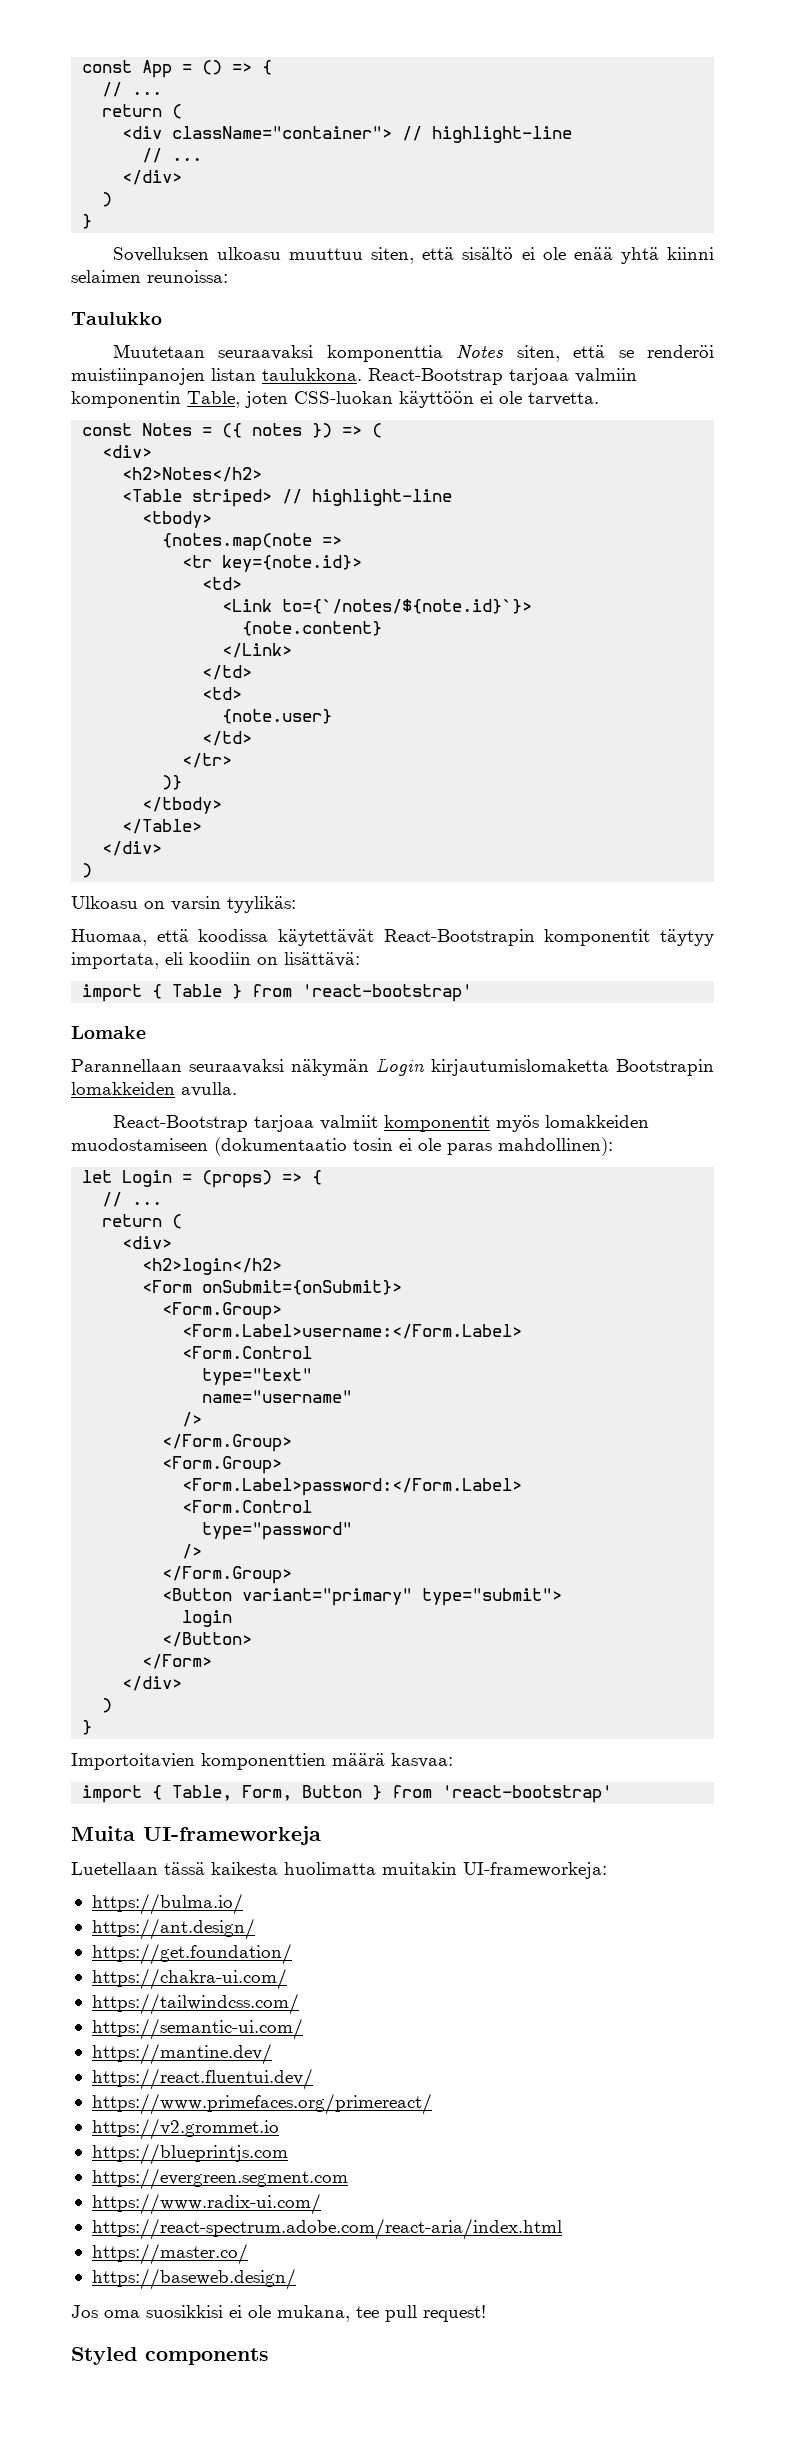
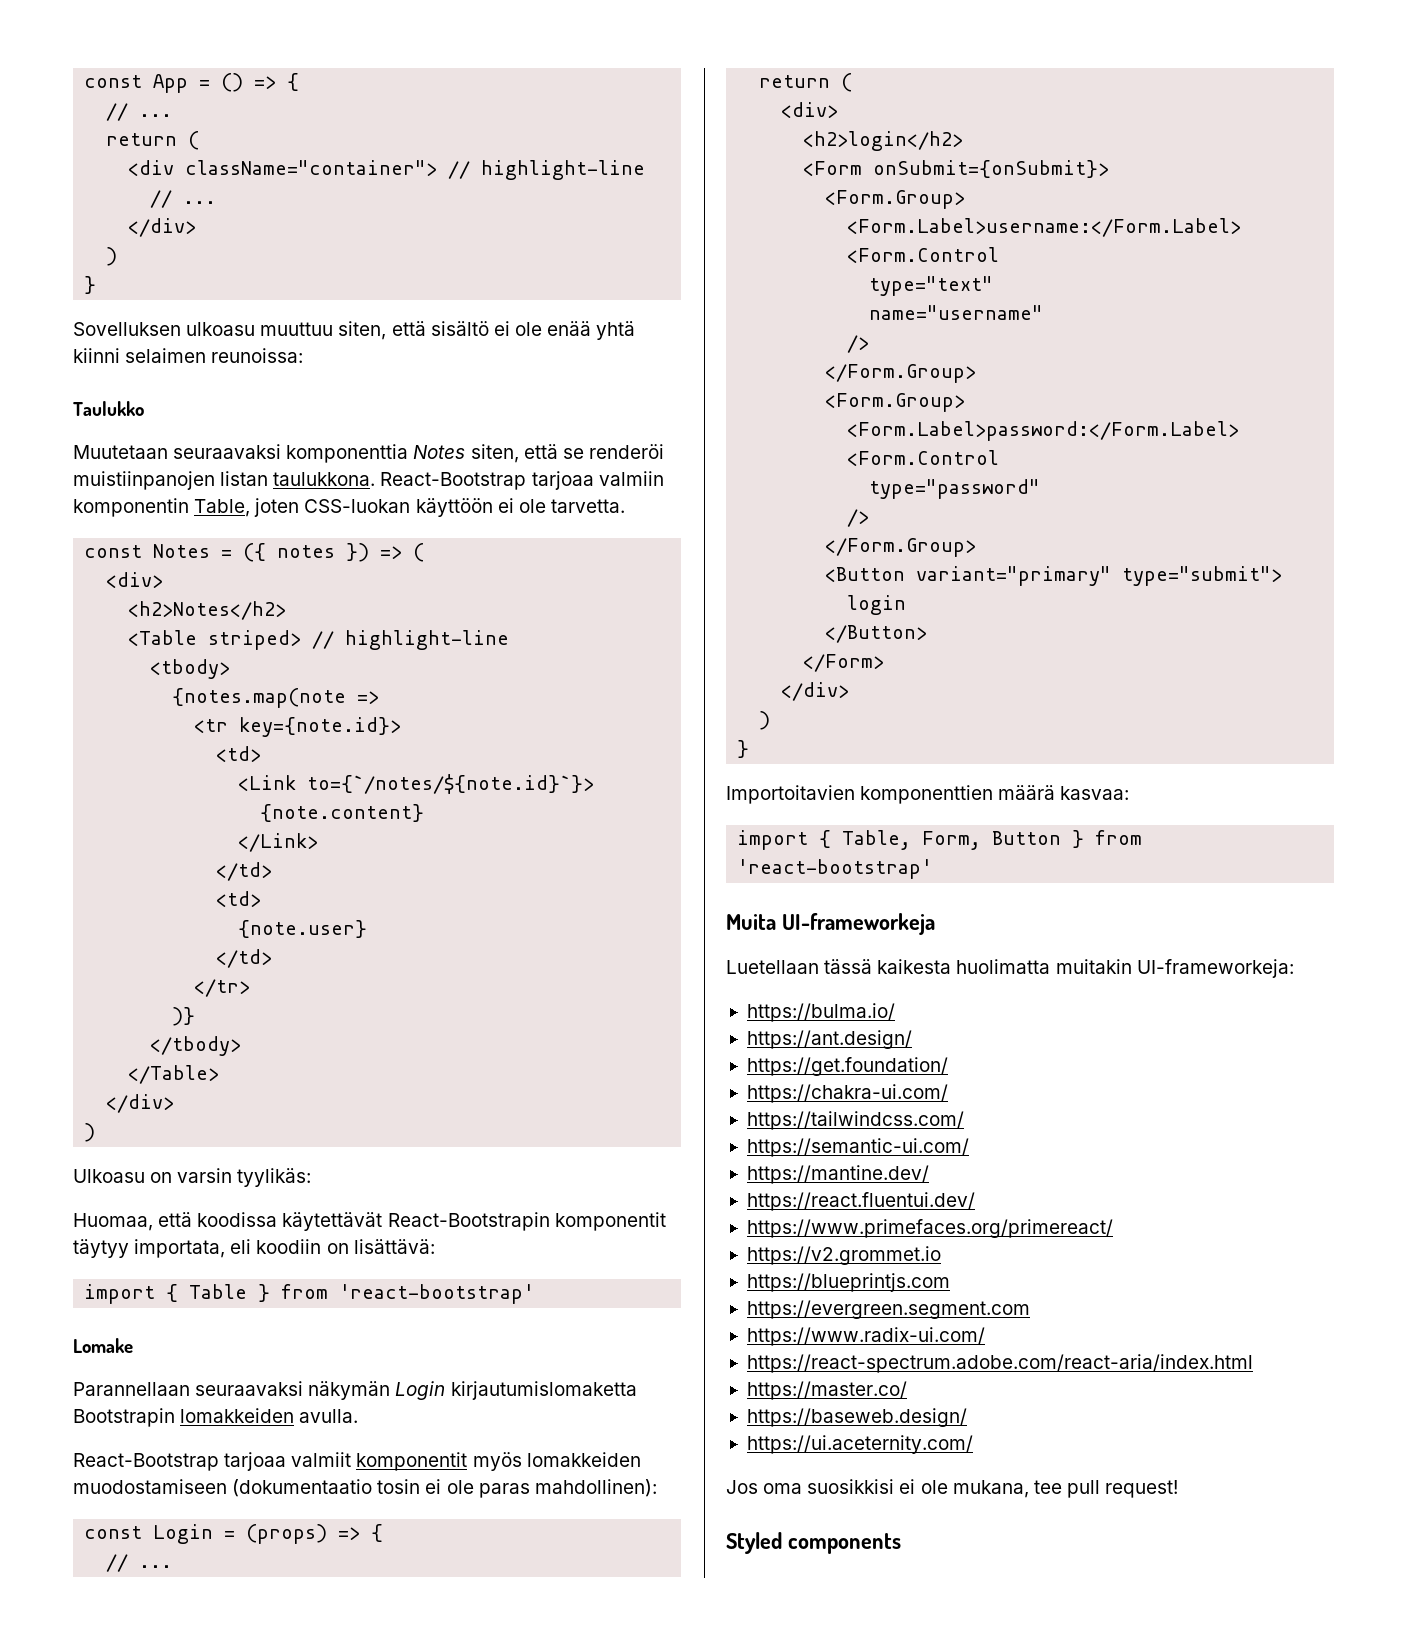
[82,1170,113,1183] let -> [84,1526,143,1539] const
(296, 2279) none -> [746,1435,973,1454] // https://ui.aceternity.com/

